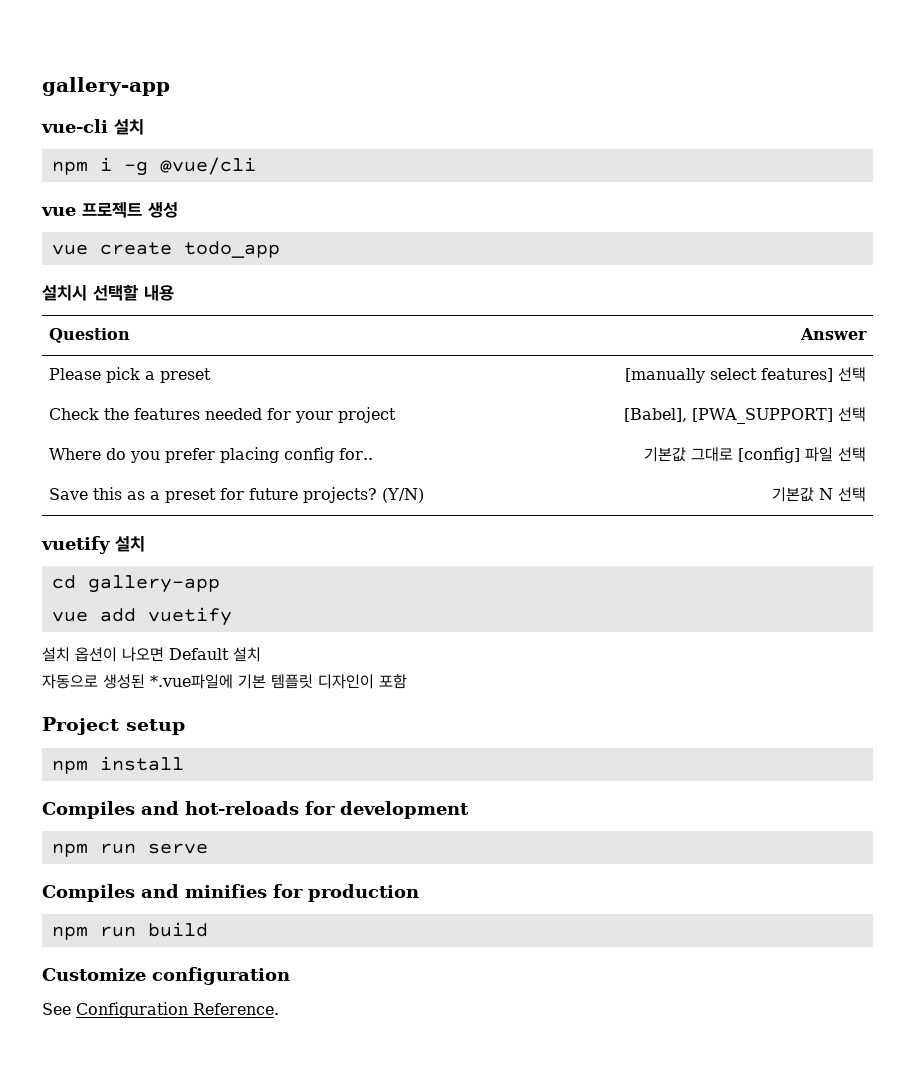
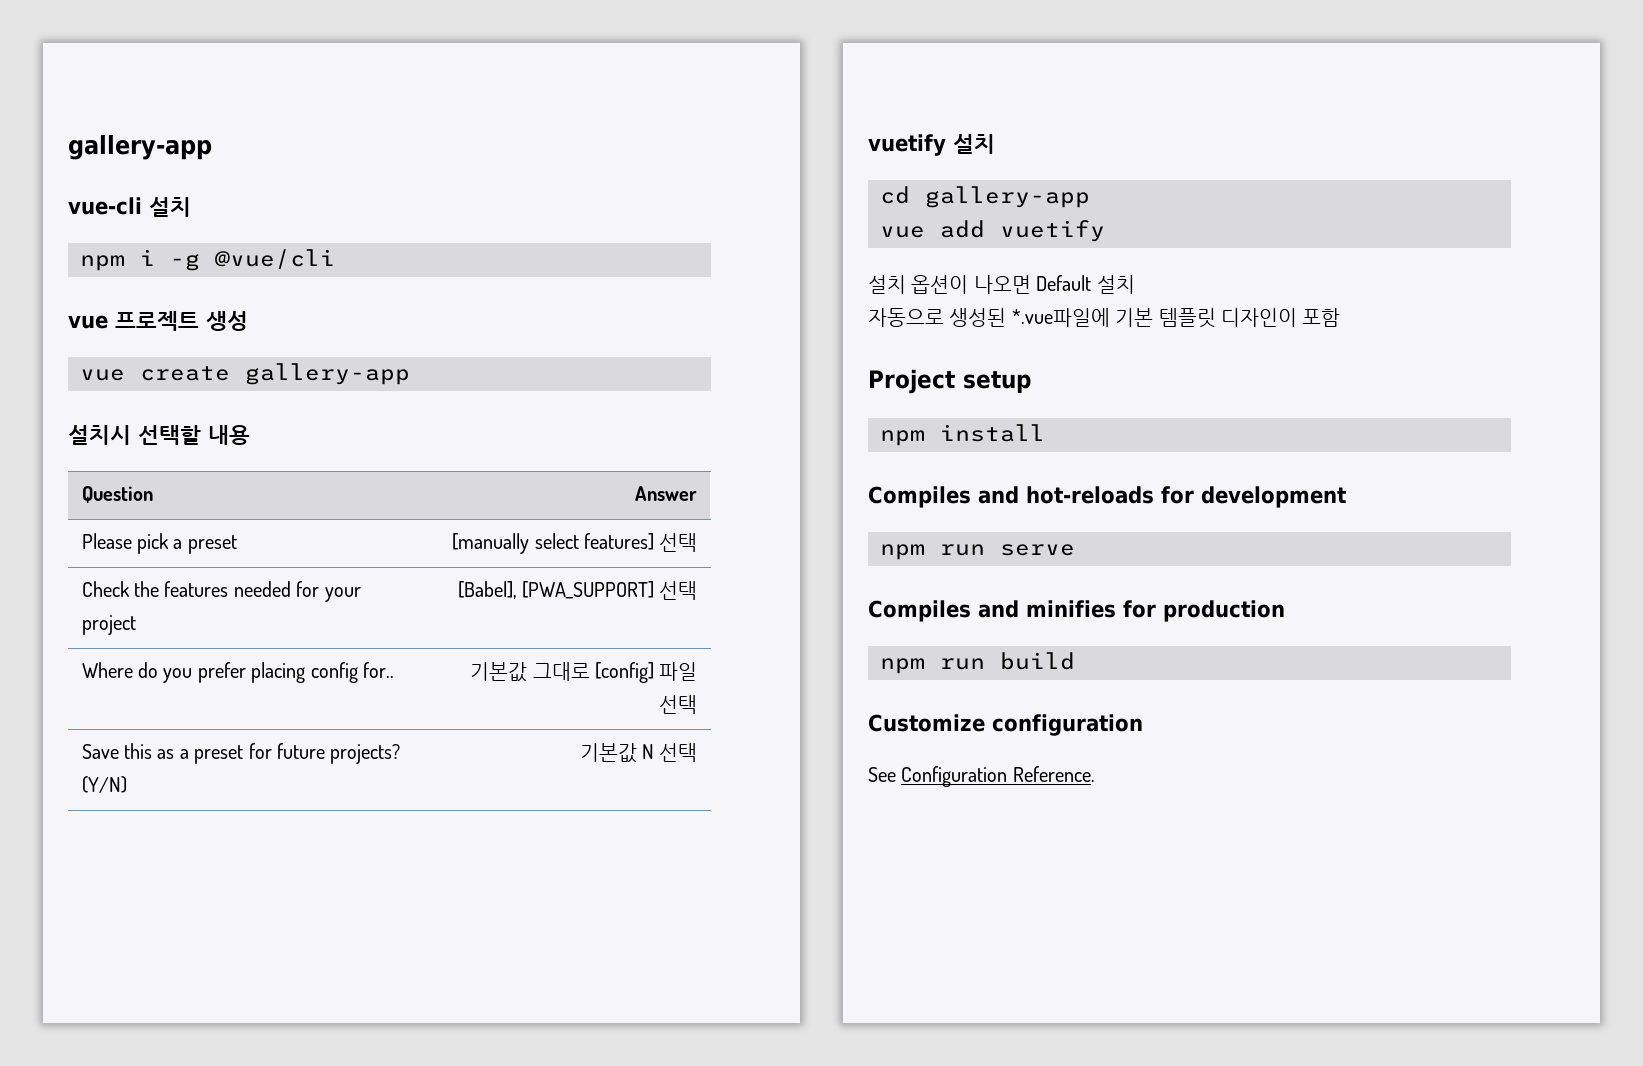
[183,241,280,258] todo_app -> [245,363,410,385] gallery-app

